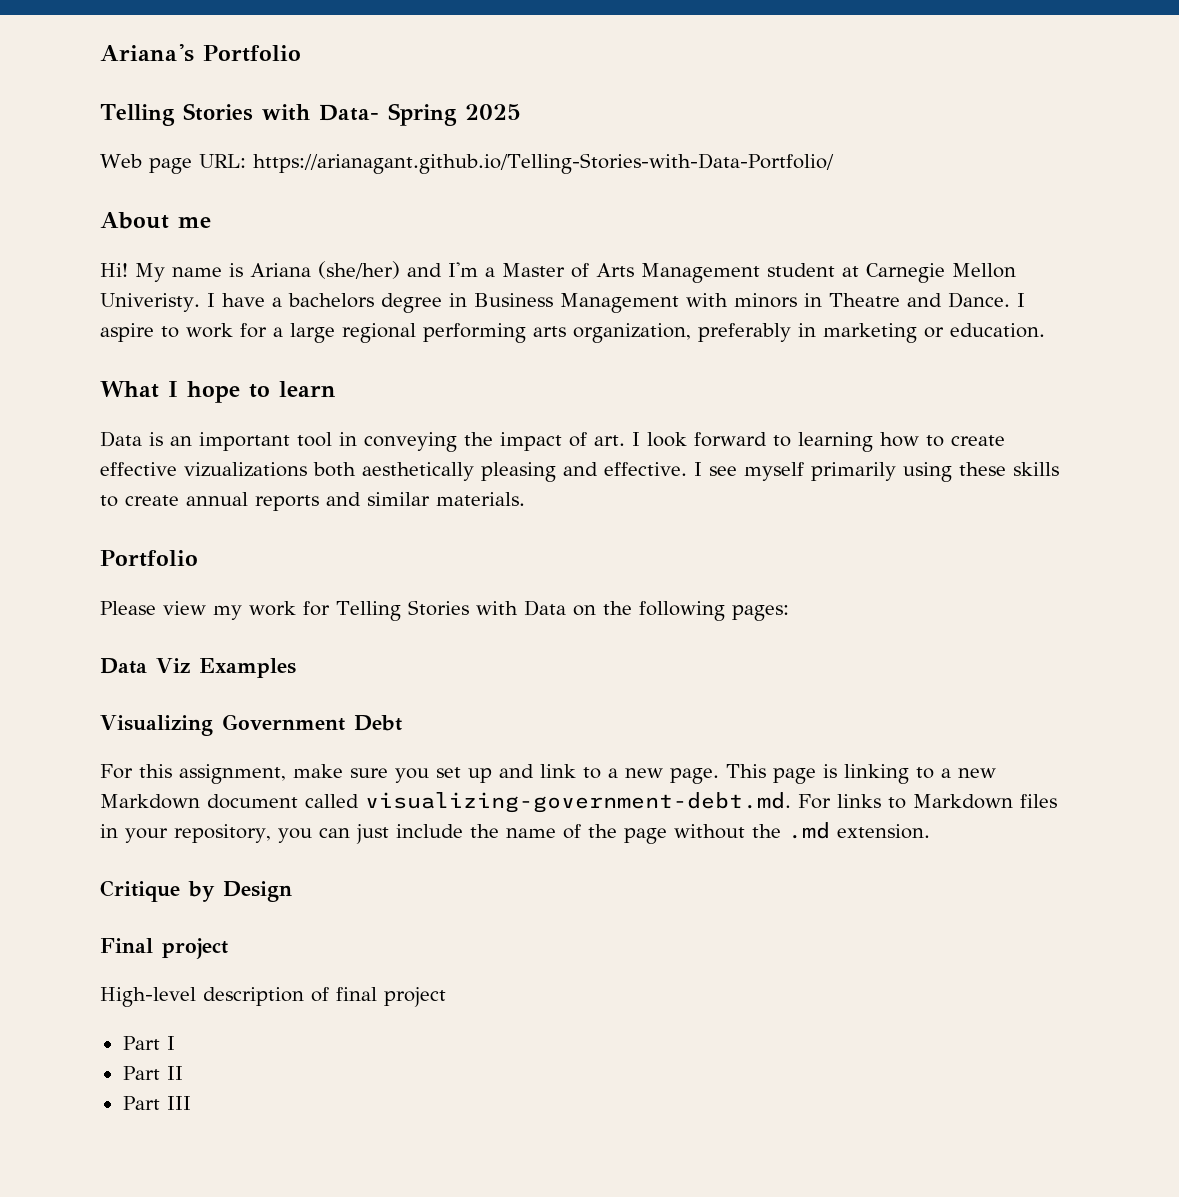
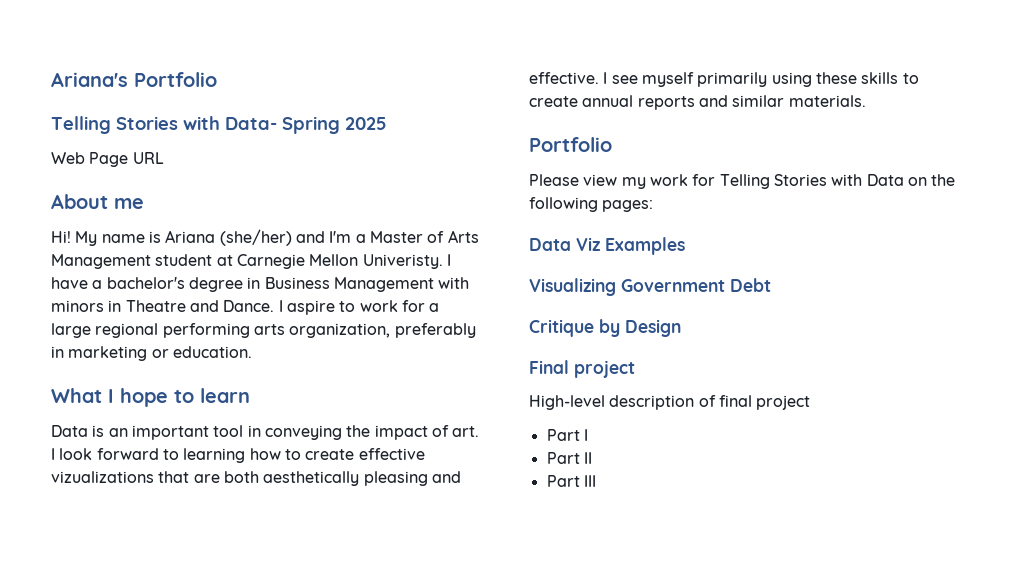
[148,153,834,174] page URL: https://arianagant.github.io/Telling-Stories-with-Data-Portfolio/ -> [89,152,164,167] Page URL
[287,293,374,308] bachelors -> [106,277,185,289] bachelor's
(307, 469) none -> [158,471,220,483] that are
[100,764,996,784] [100,792,1057,813] [100,822,930,844] // For this assignment, make sure you set up and link to a new page. This page is linking to a new Markdown document called visualizing-government-debt.md. For links to Markdown files in your repository, you can just include the name of the page without the .md extension. -> (771, 285) none

